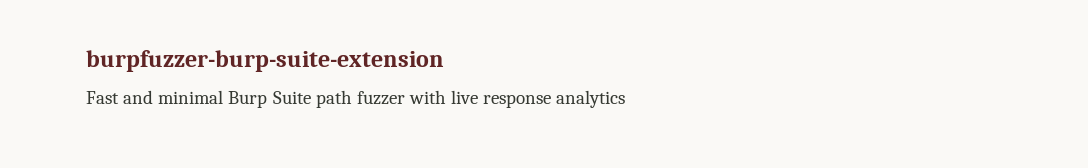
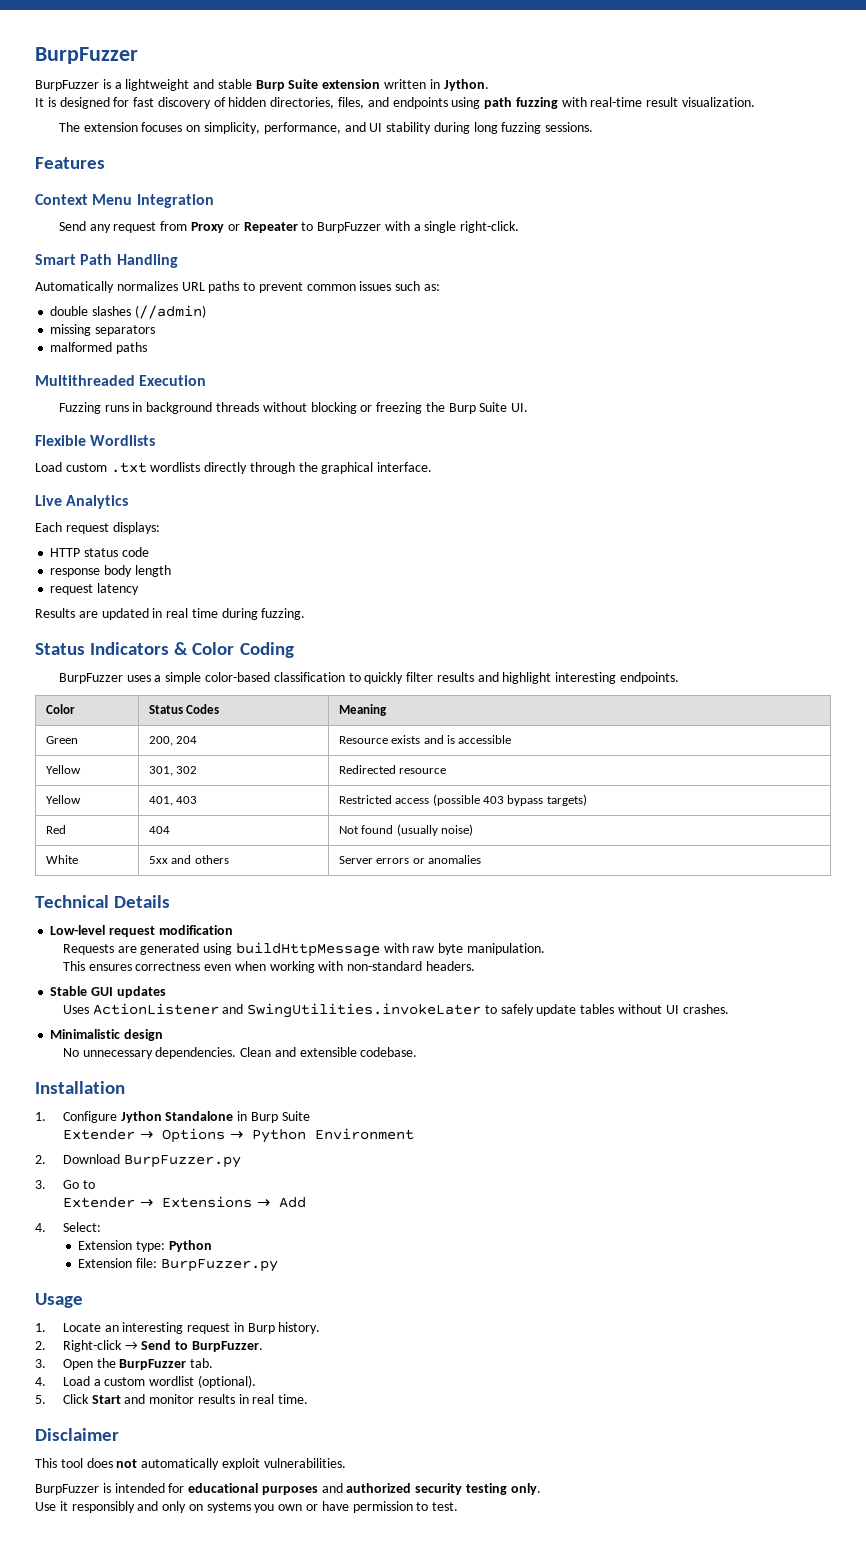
[86,50,444,72] [86,90,626,108] burpfuzzer-burp-suite-extension // Fast and minimal Burp Suite path fuzzer with live response analytics -> [35,47,138,64] [35,79,489,91] [35,97,756,109] [58,122,594,134] [35,157,105,169] [35,194,214,208] [58,221,520,233] [35,254,178,268] [35,281,441,293] [50,305,206,319] [50,324,156,336] [50,342,148,354] [35,375,207,386] [58,402,529,414] [35,435,156,446] [35,462,433,474] [35,495,129,509] [35,522,160,534] [50,547,149,557] [50,565,171,577] [50,583,140,595] [35,608,306,620] [35,642,294,658] [58,672,679,684] [45,704,75,714] [148,704,220,714] [338,704,387,716] [45,736,78,744] [148,736,198,746] [338,735,512,744] [45,765,81,774] [148,766,198,776] [338,765,447,774] [45,795,81,804] [148,796,198,806] [338,794,587,806] [45,825,66,834] [148,826,170,834] [338,824,474,836] [45,855,78,864] [148,855,229,864] [338,855,482,864] [35,895,171,908] [50,925,233,937] [62,942,545,957] [62,961,475,973] [50,986,166,998] [62,1003,729,1018] [50,1029,164,1041] [62,1047,418,1059] [35,1081,125,1094] [35,1111,310,1123] [62,1128,414,1143] [35,1154,241,1168] [35,1180,95,1189] [62,1196,306,1208] [35,1222,101,1232] [78,1240,212,1252] [78,1258,278,1272] [35,1293,83,1308] [35,1322,321,1334] [35,1340,263,1352] [35,1358,214,1370] [35,1375,256,1388] [35,1394,309,1404] [35,1428,119,1441] [35,1458,346,1470] [35,1483,541,1495] [35,1501,459,1513] BurpFuzzer // BurpFuzzer is a lightweight and stable Burp Suite extension written in Jython. // It is designed for fast discovery of hidden directories, files, and endpoints using path fuzzing with real-time result visualization. // The extension focuses on simplicity, performance, and UI stability during long fuzzing sessions. // Features // Context Menu Integration // Send any request from Proxy or Repeater to BurpFuzzer with a single right-click. // Smart Path Handling // Automatically normalizes URL paths to prevent common issues such as: // double slashes (//admin) // missing separators // malformed paths // Multithreaded Execution // Fuzzing runs in background threads without blocking or freezing the Burp Suite UI. // Flexible Wordlists // Load custom .txt wordlists directly through the graphical interface. // Live Analytics // Each request displays: // HTTP status code // response body length // request latency // Results are updated in real time during fuzzing. // Status Indicators & Color Coding // BurpFuzzer uses a simple color-based classification to quickly filter results and highlight interesting endpoints. // Color | Status Codes | Meaning // Green | 200, 204 | Resource exists and is accessible // Yellow | 301, 302 | Redirected resource // Yellow | 401, 403 | Restricted access (possible 403 bypass targets) // Red | 404 | Not found (usually noise) // White | 5xx and others | Server errors or anomalies // Technical Details // Low-level request modification // Requests are generated using buildHttpMessage with raw byte manipulation. // This ensures correctness even when working with non-standard headers. // Stable GUI updates // Uses ActionListener and SwingUtilities.invokeLater to safely update tables without UI crashes. // Minimalistic design // No unnecessary dependencies. Clean and extensible codebase. // Installation // 1. Configure Jython Standalone in Burp Suite // Extender → Options → Python Environment // 2. Download BurpFuzzer.py // 3. Go to // Extender → Extensions → Add // 4. Select: // Extension type: Python // Extension file: BurpFuzzer.py // Usage // 1. Locate an interesting request in Burp history. // 2. Right-click → Send to BurpFuzzer. // 3. Open the BurpFuzzer tab. // 4. Load a custom wordlist (optional). // 5. Click Start and monitor results in real time. // Disclaimer // This tool does not automatically exploit vulnerabilities. // BurpFuzzer is intended for educational purposes and authorized security testing only. // Use it responsibly and only on systems you own or have permission to test.

